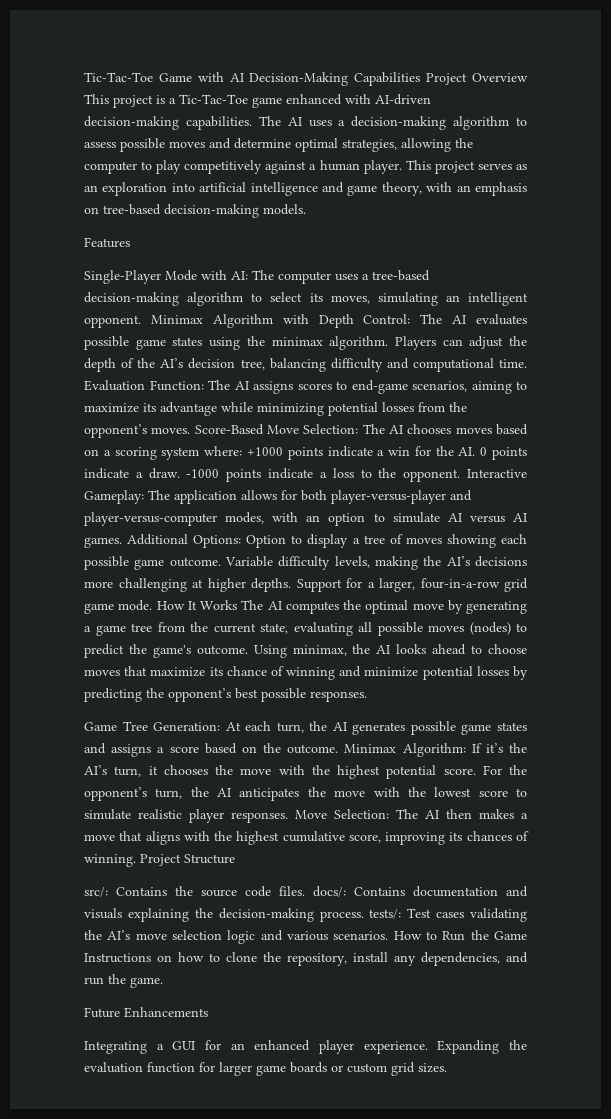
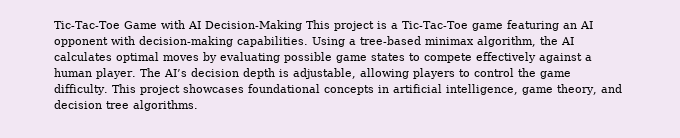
[354,72,528,86] Capabilities Project Overview -> (302, 25) none
[286,94,431,105] [84,116,527,130] [84,138,473,152] [84,160,527,174] [84,182,527,196] [84,204,306,218] [84,237,130,248] [84,270,430,284] [84,292,528,306] [84,314,527,328] [84,336,527,350] [84,358,527,372] [84,380,527,394] [84,402,467,416] [84,424,528,438] [84,446,527,460] [84,468,527,482] [84,490,472,504] [84,512,527,526] [84,534,527,548] [84,556,527,570] [84,578,528,592] [84,600,527,614] [84,622,527,636] [84,644,528,658] [84,666,528,680] [84,688,367,702] [84,721,527,735] [84,743,527,757] [84,765,527,779] [84,787,528,801] [84,809,528,823] [84,831,529,845] [84,854,235,867] [84,886,528,897] [84,908,527,922] [84,930,527,944] [84,952,528,966] [84,974,163,988] [84,1007,208,1018] [84,1040,527,1054] [84,1062,447,1076] enhanced with AI-driven decision-making capabilities. The AI uses a decision-making algorithm to assess possible moves and determine optimal strategies, allowing the computer to play competitively against a human player. This project serves as an exploration into artificial intelligence and game theory, with an emphasis on tree-based decision-making models. // Features // Single-Player Mode with AI: The computer uses a tree-based decision-making algorithm to select its moves, simulating an intelligent opponent. Minimax Algorithm with Depth Control: The AI evaluates possible game states using the minimax algorithm. Players can adjust the depth of the AI’s decision tree, balancing difficulty and computational time. Evaluation Function: The AI assigns scores to end-game scenarios, aiming to maximize its advantage while minimizing potential losses from the opponent’s moves. Score-Based Move Selection: The AI chooses moves based on a scoring system where: +1000 points indicate a win for the AI. 0 points indicate a draw. -1000 points indicate a loss to the opponent. Interactive Gameplay: The application allows for both player-versus-player and player-versus-computer modes, with an option to simulate AI versus AI games. Additional Options: Option to display a tree of moves showing each possible game outcome. Variable difficulty levels, making the AI’s decisions more challenging at higher depths. Support for a larger, four-in-a-row grid game mode. How It Works The AI computes the optimal move by generating a game tree from the current state, evaluating all possible moves (nodes) to predict the game's outcome. Using minimax, the AI looks ahead to choose moves that maximize its chance of winning and minimize potential losses by predicting the opponent’s best possible responses. // Game Tree Generation: At each turn, the AI generates possible game states and assigns a score based on the outcome. Minimax Algorithm: If it’s the AI’s turn, it chooses the move with the highest potential score. For the opponent’s turn, the AI anticipates the move with the lowest score to simulate realistic player responses. Move Selection: The AI then makes a move that aligns with the highest cumulative score, improving its chances of winning. Project Structure // src/: Contains the source code files. docs/: Contains documentation and visuals explaining the decision-making process. tests/: Test cases validating the AI’s move selection logic and various scenarios. How to Run the Game Instructions on how to clone the repository, install any dependencies, and run the game. // Future Enhancements // Integrating a GUI for an enhanced player experience. Expanding the evaluation function for larger game boards or custom grid sizes. -> [507,20,593,31] [54,36,574,47] [54,52,592,63] [54,68,571,79] [54,84,622,95] [54,100,198,111] featuring an AI opponent with decision-making capabilities. Using a tree-based minimax algorithm, the AI calculates optimal moves by evaluating possible game states to compete effectively against a human player. The AI’s decision depth is adjustable, allowing players to control the game difficulty. This project showcases foundational concepts in artificial intelligence, game theory, and decision tree algorithms.

